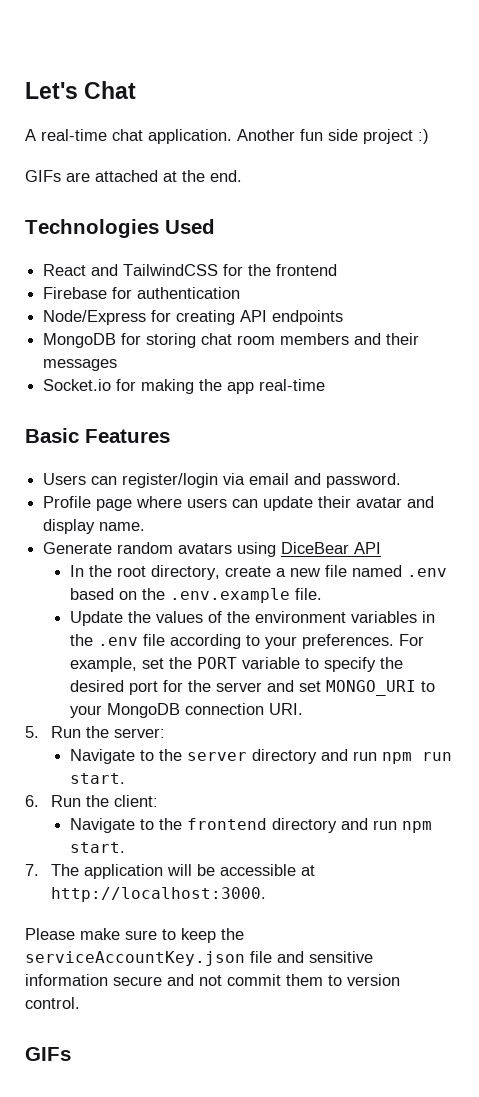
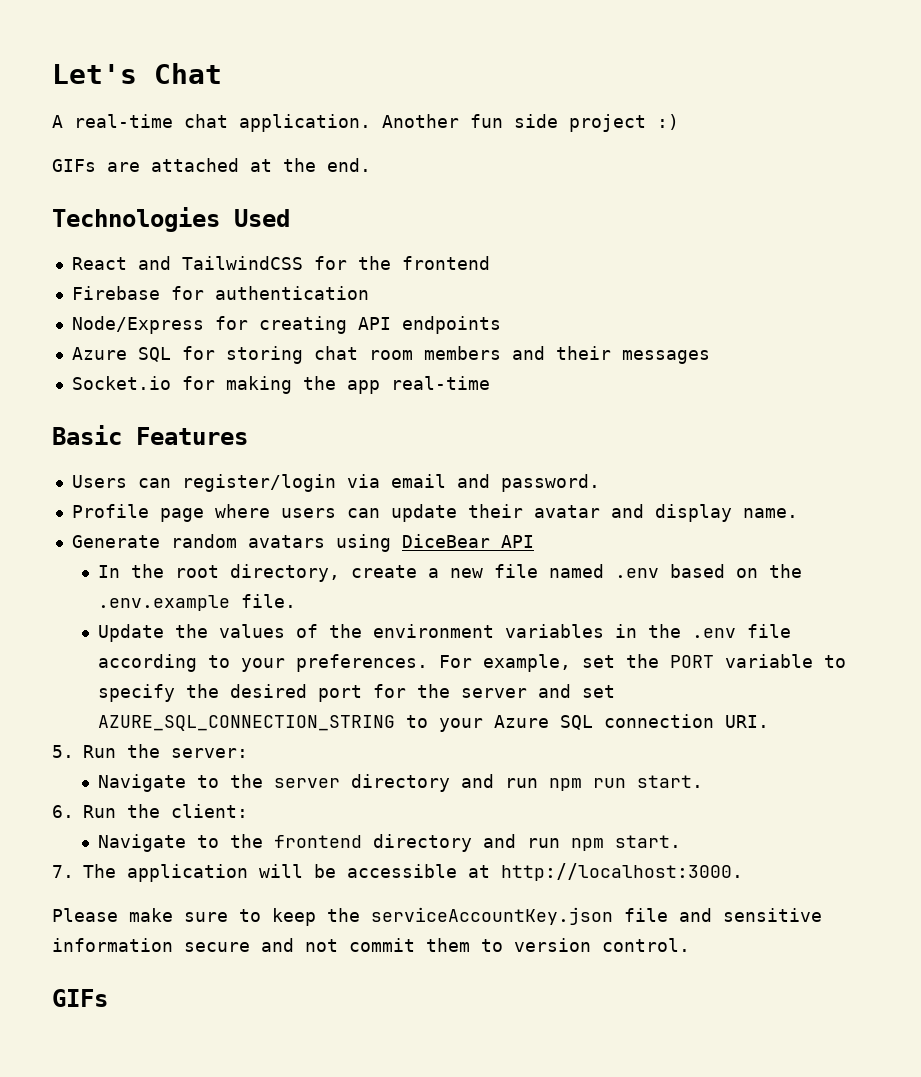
[43,333,117,348] MongoDB -> [71,347,171,362] Azure SQL
[325,680,435,696] [69,703,180,718] MONGO_URI to your MongoDB -> [98,715,594,732] AZURE_SQL_CONNECTION_STRING to your Azure SQL

